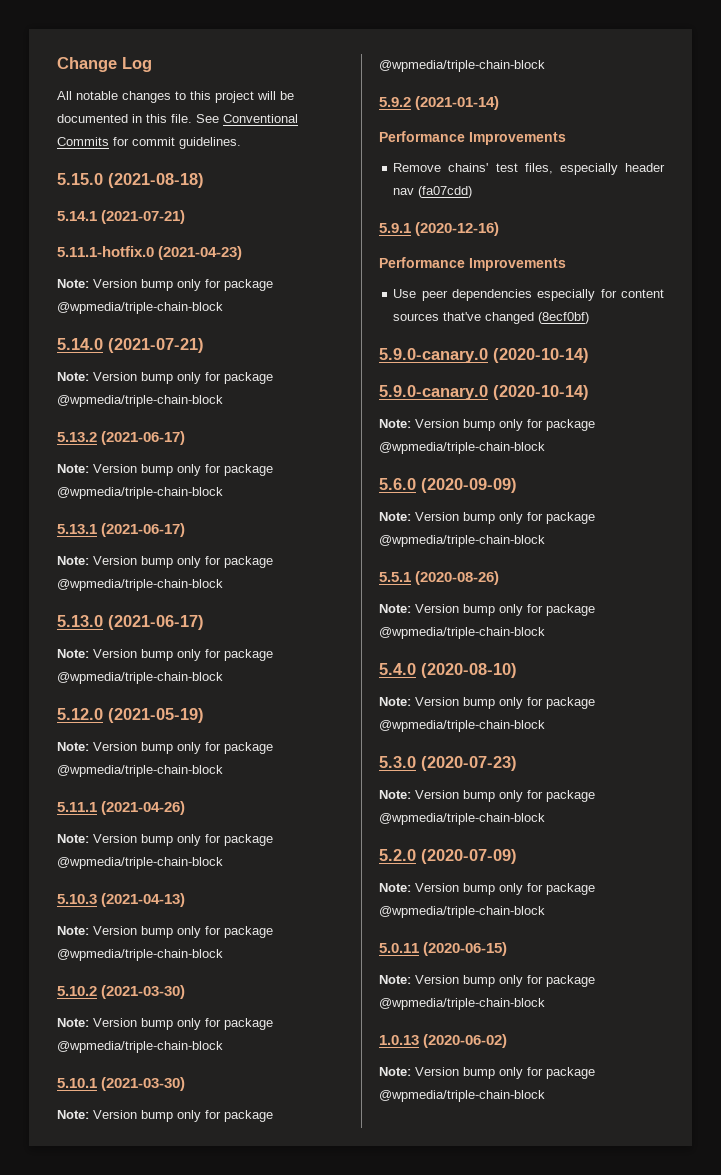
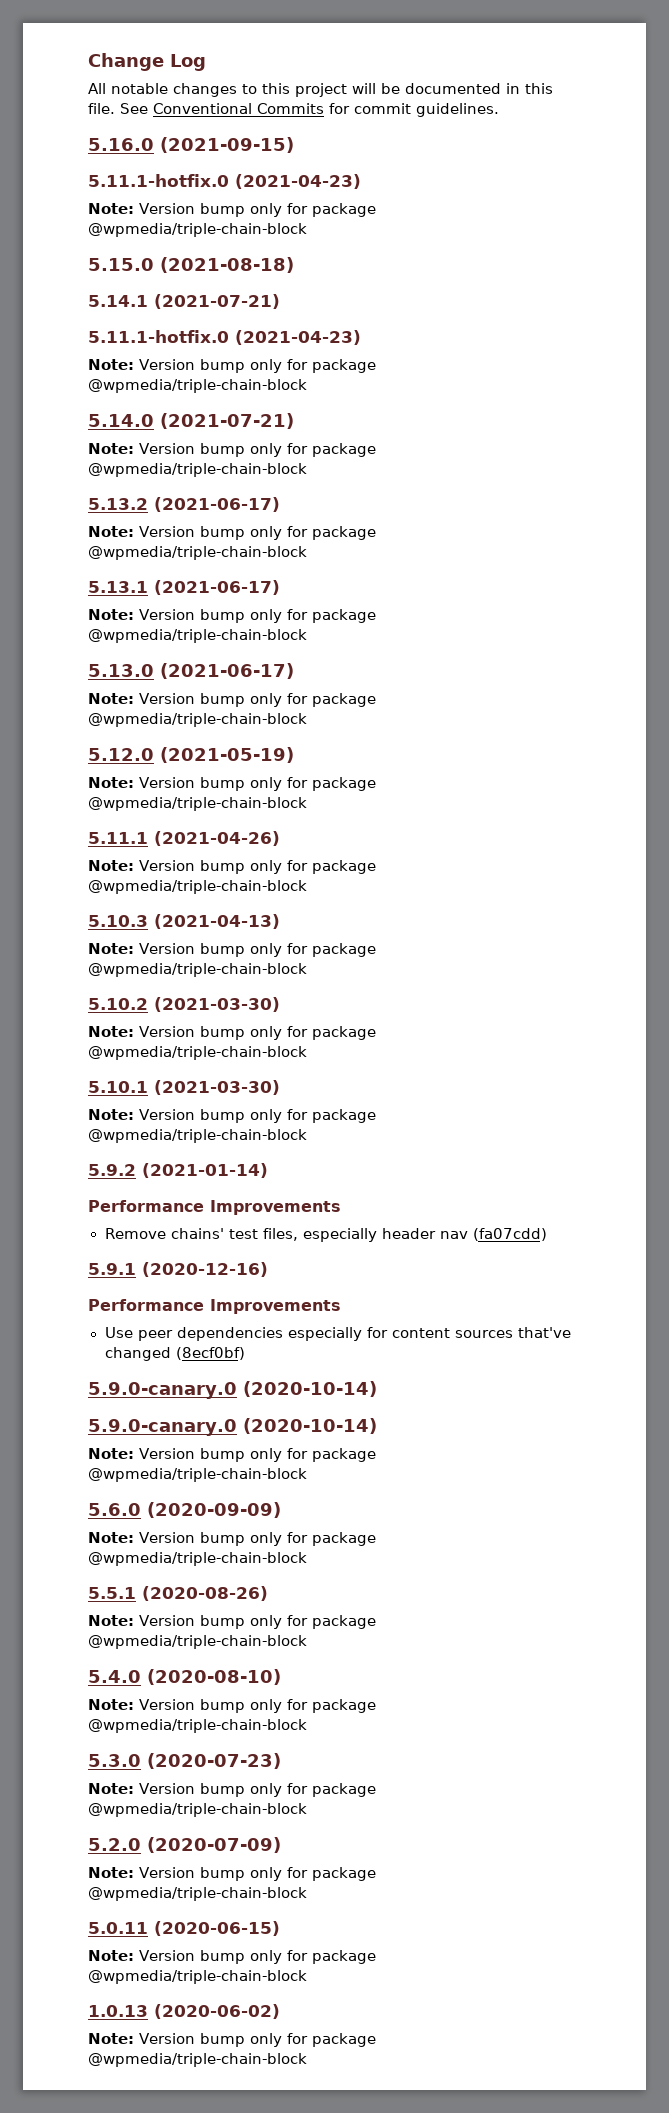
(241, 143) none -> [88,137,294,153] [88,174,361,189] [88,203,376,217] [88,223,307,237] // 5.16.0 (2021-09-15) // 5.11.1-hotfix.0 (2021-04-23) // Note: Version bump only for package @wpmedia/triple-chain-block

